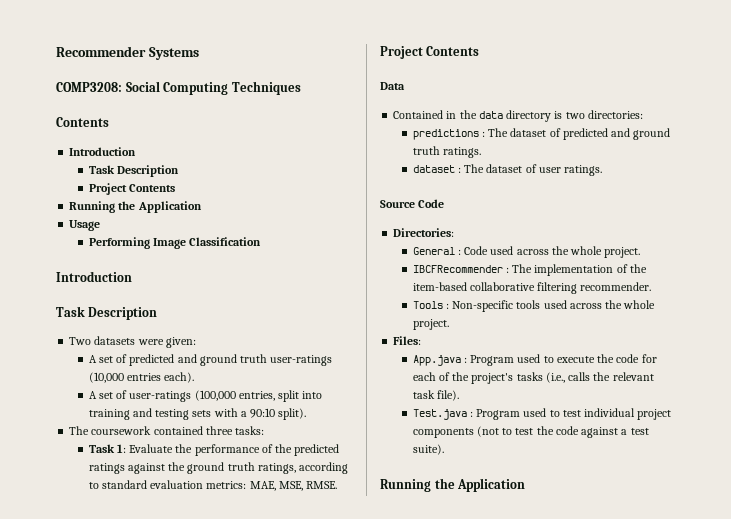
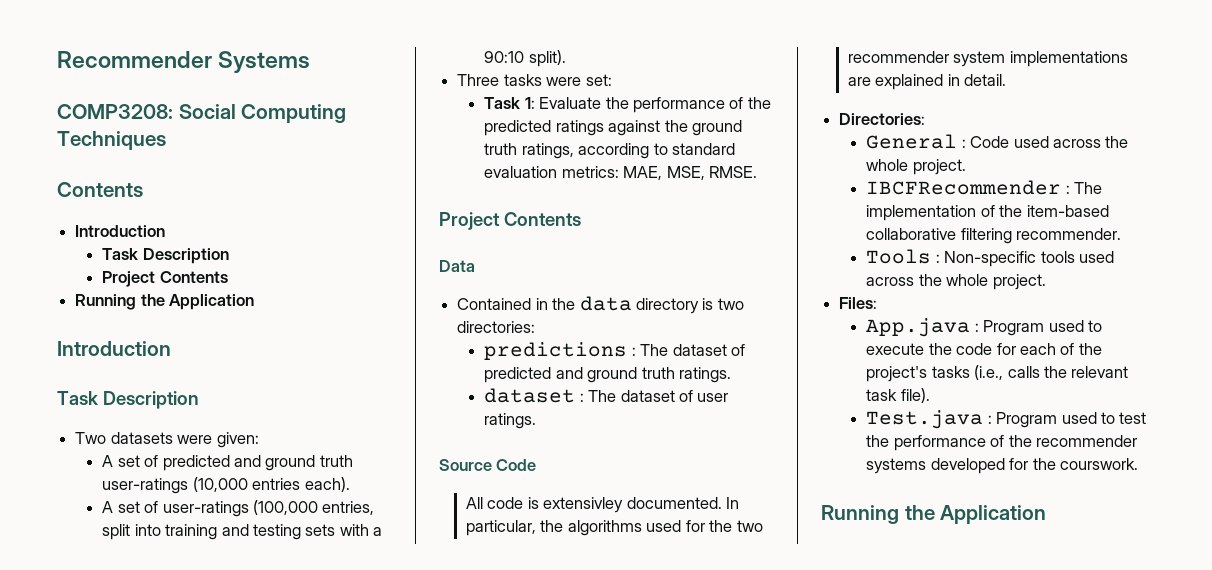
[69,220,101,231] [88,237,262,249] // Usage // Performing Image Classification -> (255, 302) none
[69,426,265,435] The coursework contained three tasks: -> [457,74,612,86] Three tasks were set:
(445, 203) none -> [466,497,740,513] [466,520,763,536] [848,51,1128,67] [848,74,1007,90] // All code is extensivley documented. In particular, the algorithms used for the two recommender system implementations are explained in detail.
[584,408,672,420] [412,426,649,438] [412,444,444,455] individual project components (not to test the code against a test suite). -> [866,435,1137,451] [866,458,1138,474] the performance of the recommender systems developed for the courswork.

